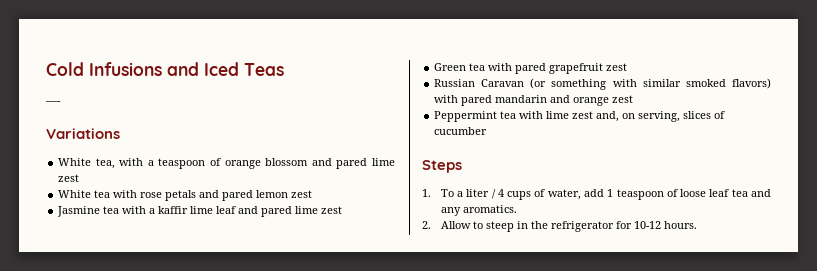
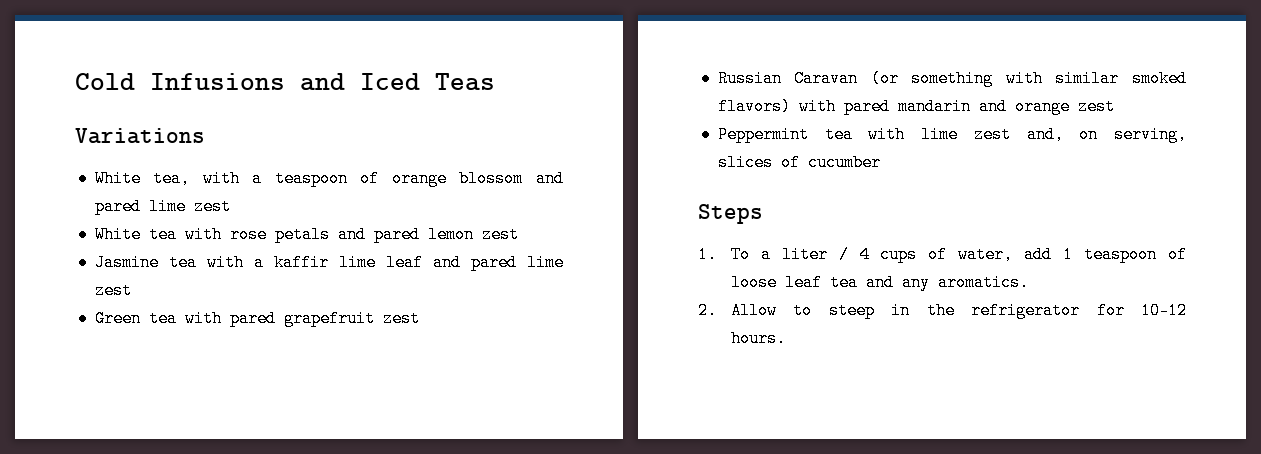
[45,101,61,104] // —- -> (495, 82) none

